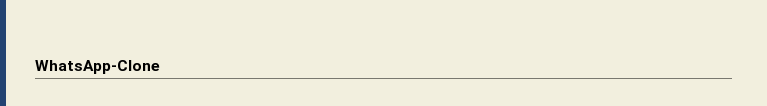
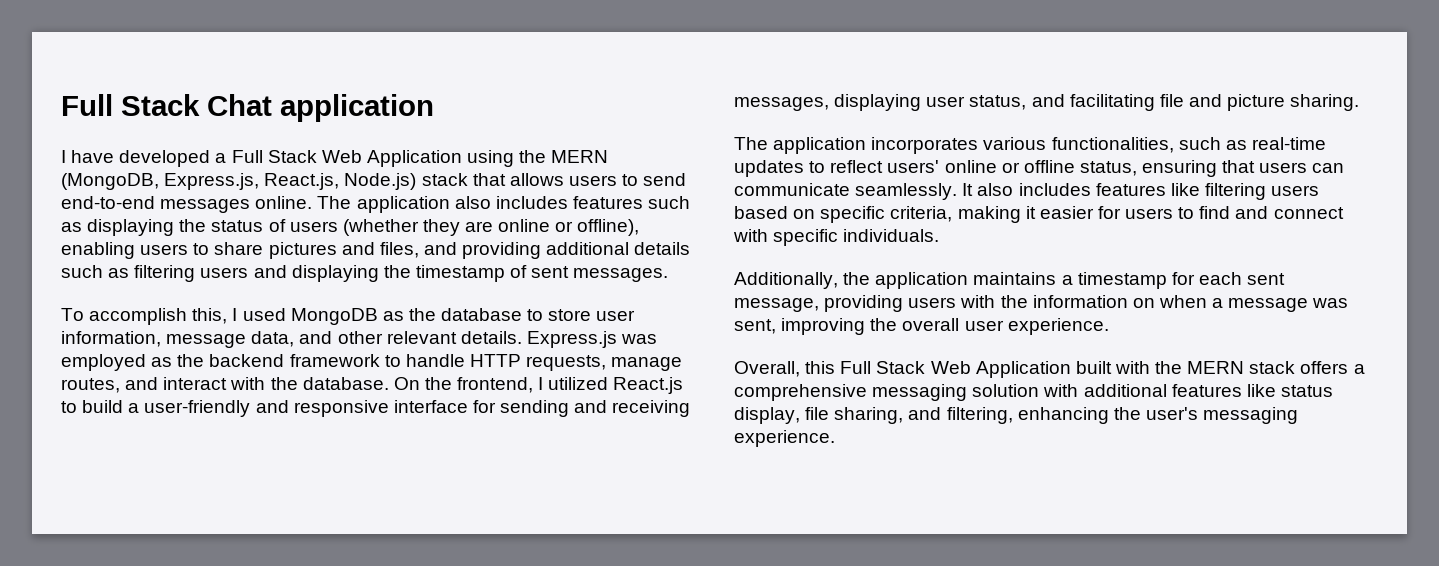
[35,60,160,74] WhatsApp-Clone -> [61,94,434,122] [61,150,609,167] [61,173,687,190] [61,196,691,213] [61,219,640,236] [61,242,691,259] [61,265,669,282] [61,308,636,325] [61,331,658,348] [61,354,683,371] [61,377,684,394] [61,400,691,417] [734,94,1360,111] [734,137,1326,154] [734,160,1345,177] [734,183,1320,200] [734,206,1344,223] [733,229,940,246] [734,272,1286,289] [734,295,1349,312] [734,318,1109,335] [734,361,1365,378] [734,384,1333,401] [734,407,1299,424] [734,430,835,447] Full Stack Chat application // I have developed a Full Stack Web Application using the MERN (MongoDB, Express.js, React.js, Node.js) stack that allows users to send end-to-end messages online. The application also includes features such as displaying the status of users (whether they are online or offline), enabling users to share pictures and files, and providing additional details such as filtering users and displaying the timestamp of sent messages. // To accomplish this, I used MongoDB as the database to store user information, message data, and other relevant details. Express.js was employed as the backend framework to handle HTTP requests, manage routes, and interact with the database. On the frontend, I utilized React.js to build a user-friendly and responsive interface for sending and receiving messages, displaying user status, and facilitating file and picture sharing. // The application incorporates various functionalities, such as real-time updates to reflect users' online or offline status, ensuring that users can communicate seamlessly. It also includes features like filtering users based on specific criteria, making it easier for users to find and connect with specific individuals. // Additionally, the application maintains a timestamp for each sent message, providing users with the information on when a message was sent, improving the overall user experience. // Overall, this Full Stack Web Application built with the MERN stack offers a comprehensive messaging solution with additional features like status display, file sharing, and filtering, enhancing the user's messaging experience.

